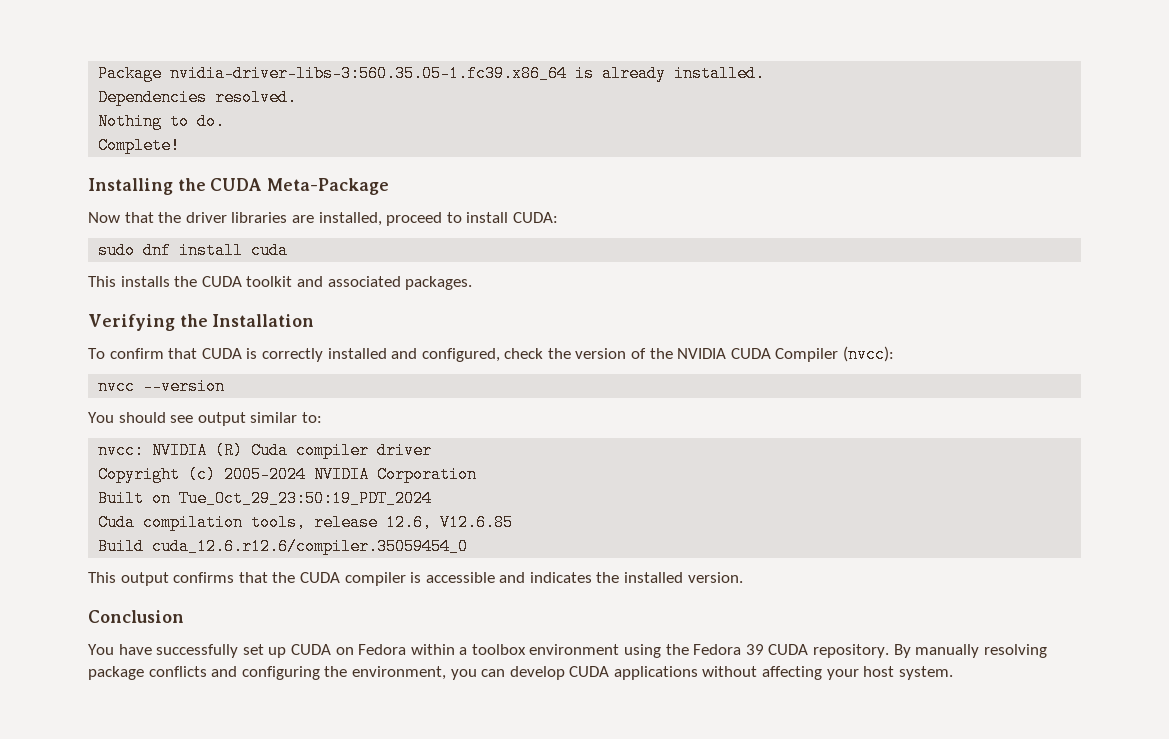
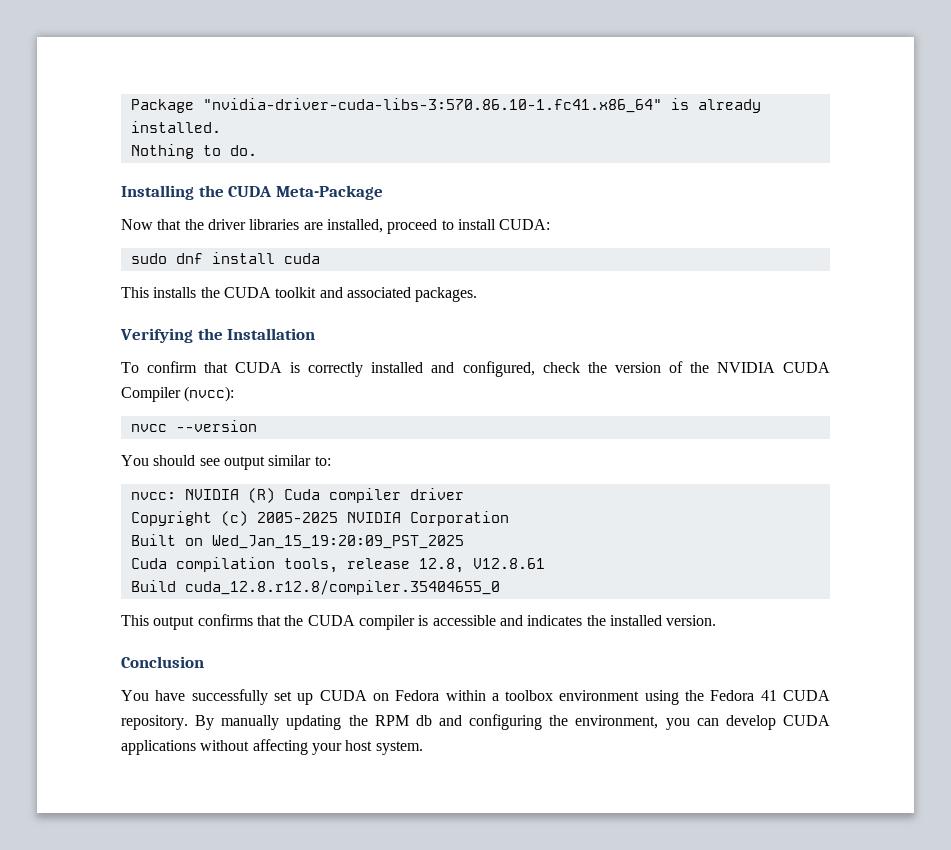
[170,65,568,82] nvidia-driver-libs-3:560.35.05-1.fc39.x86_64 -> [202,98,662,113] "nvidia-driver-cuda-libs-3:570.86.10-1.fc41.x86_64"
[98,89,298,106] // Dependencies resolved. -> (221, 127) none
[98,137,181,154] // Complete! -> (257, 150) none
[224,466,307,483] 2005-2024 -> [256,512,338,523] 2005-2025
[179,490,433,507] Tue_Oct_29_23:50:19_PDT_2024 -> [211,535,464,549] Wed_Jan_15_19:20:09_PST_2025
[386,514,514,531] 12.6, V12.6.85 -> [418,558,545,573] 12.8, V12.8.61
[152,538,469,555] cuda_12.6.r12.6/compiler.35059454_0 -> [184,580,500,595] cuda_12.8.r12.8/compiler.35404655_0
[745,644,764,655] 39 -> [760,690,777,701] 41
[983,644,1047,658] [88,666,207,680] resolving package conflicts -> [286,715,432,730] updating the RPM db

